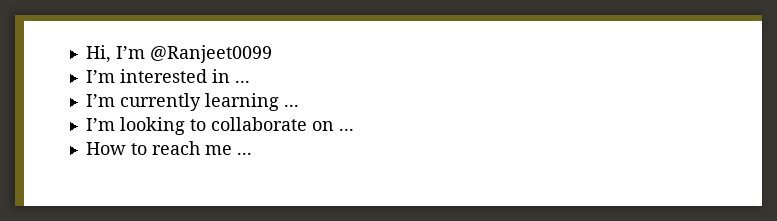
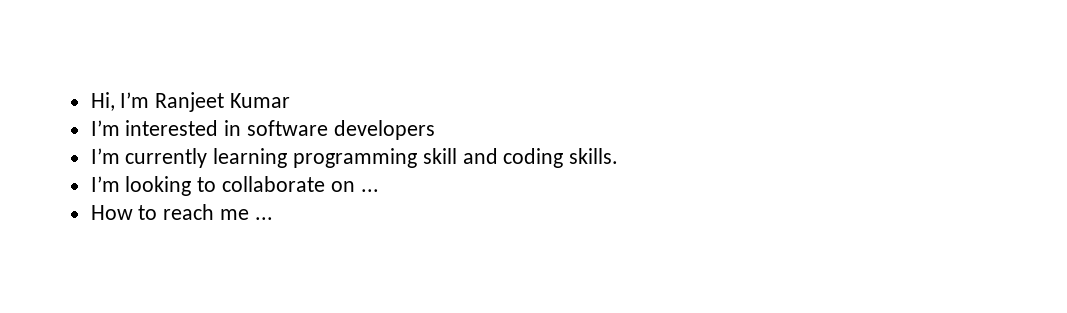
[149,45,272,63] @Ranjeet0099 -> [155,92,291,112] Ranjeet Kumar
[234,80,250,83] ... -> [247,120,435,140] software developers
[283,104,299,107] ... -> [293,148,619,168] programming skill and coding skills.

